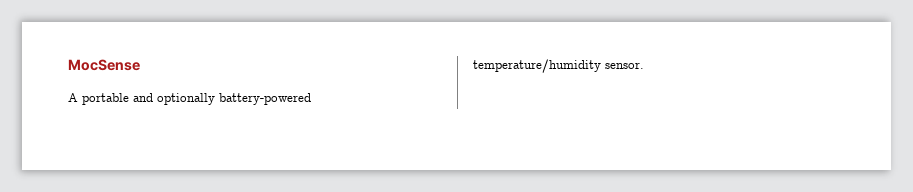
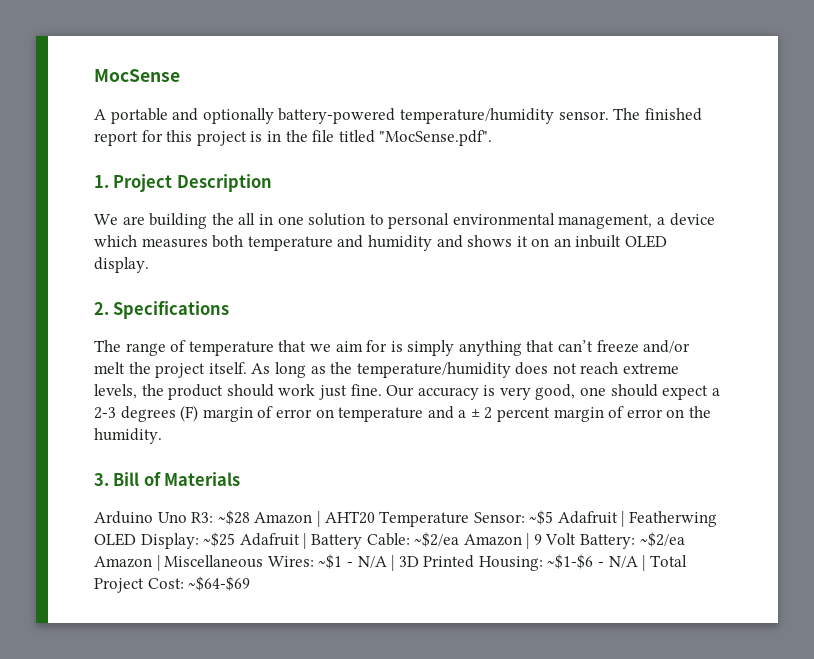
(644, 65) none -> [613,108,702,121] [94,130,493,146] [94,174,272,192] [94,213,715,229] [94,235,668,251] [94,257,149,273] [94,301,230,319] [94,340,691,356] [94,362,680,378] [94,384,720,400] [94,405,712,422] [94,428,162,444] [94,472,241,486] [94,510,718,527] [94,532,685,549] [94,554,687,571] [94,576,251,593] The finished report for this project is in the file titled "MocSense.pdf". // 1. Project Description // We are building the all in one solution to personal environmental management, a device which measures both temperature and humidity and shows it on an inbuilt OLED display. // 2. Specifications // The range of temperature that we aim for is simply anything that can’t freeze and/or melt the project itself. As long as the temperature/humidity does not reach extreme levels, the product should work just fine. Our accuracy is very good, one should expect a 2-3 degrees (F) margin of error on temperature and a ± 2 percent margin of error on the humidity. // 3. Bill of Materials // Arduino Uno R3: ~$28 Amazon | AHT20 Temperature Sensor: ~$5 Adafruit | Featherwing OLED Display: ~$25 Adafruit | Battery Cable: ~$2/ea Amazon | 9 Volt Battery: ~$2/ea Amazon | Miscellaneous Wires: ~$1 - N/A | 3D Printed Housing: ~$1-$6 - N/A | Total Project Cost: ~$64-$69

